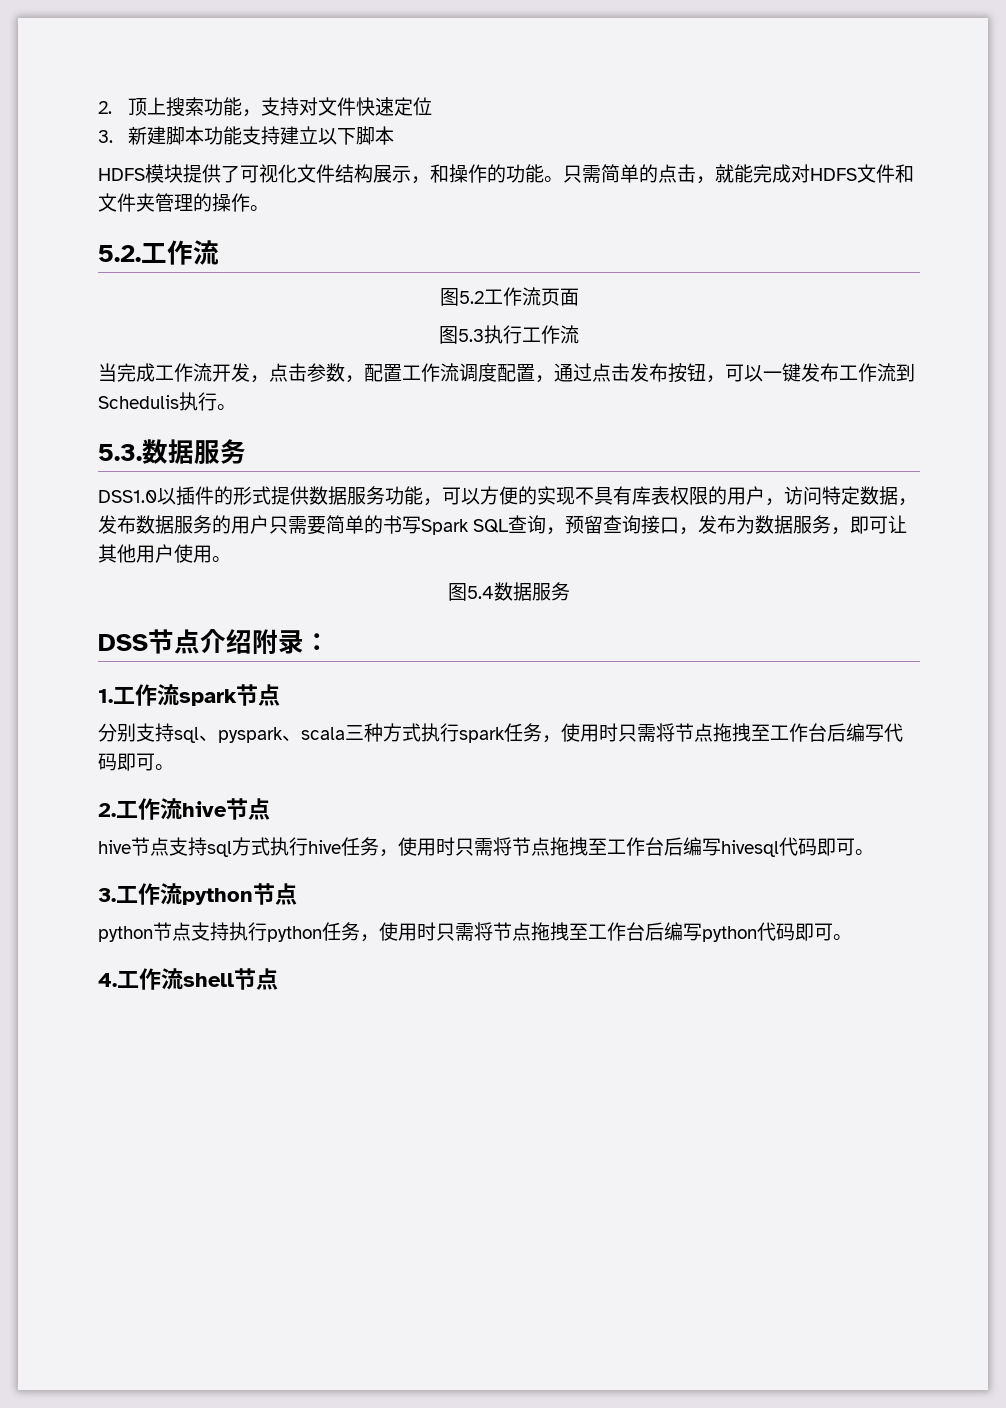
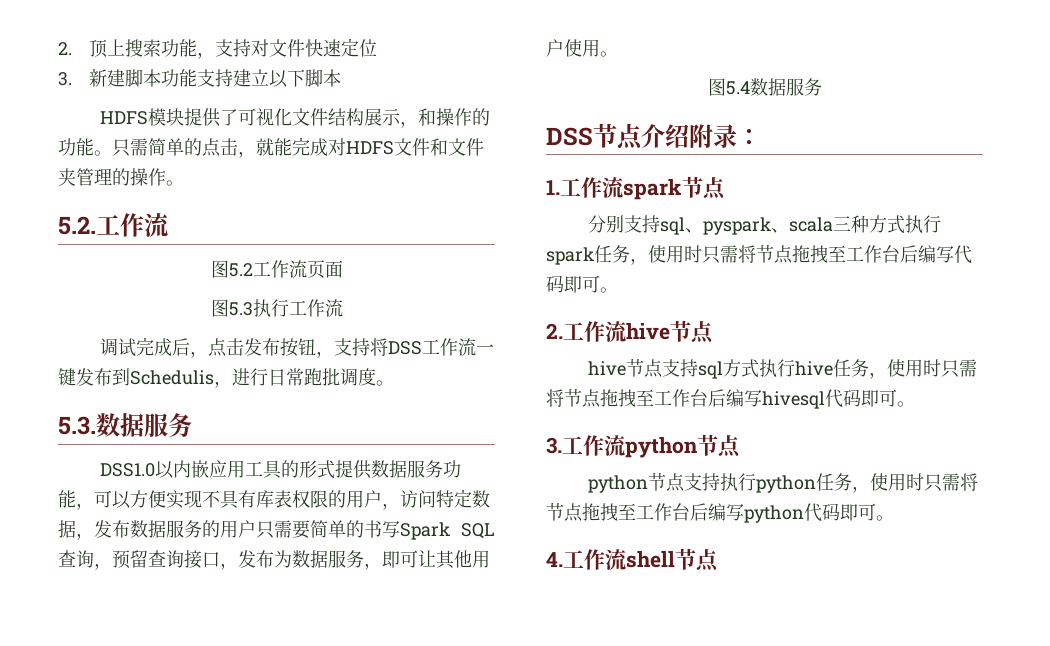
[98,363,915,383] [98,392,217,411] 当完成工作流开发，点击参数，配置工作流调度配置，通过点击发布按钮，可以一键发布工作流到Schedulis执行 -> [99,337,494,358] [58,368,376,388] 调试完成后，点击发布按钮，支持将DSS工作流一键发布到Schedulis，进行日常跑批调度
[176,486,214,506] 插件 -> [172,460,282,479] 内嵌应用工具
[518,486,537,505] 的 -> (166, 499) none

